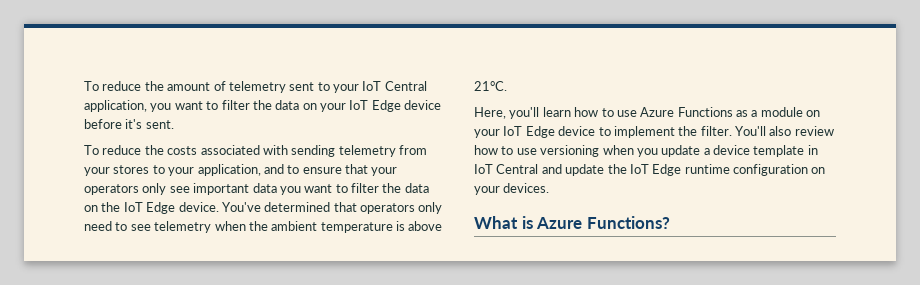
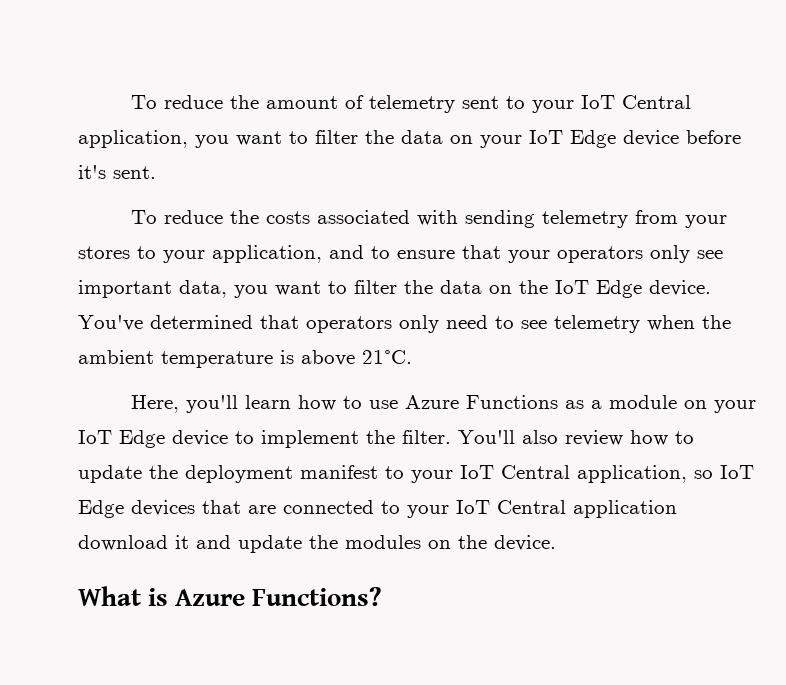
[252,183,277,193] data -> [179,280,227,298] data,
[516,145,818,157] [474,164,826,176] [474,183,550,195] use versioning when you update a device template in IoT Central and update the IoT Edge runtime configuration on your devices. -> [78,465,754,483] [78,500,677,518] [78,535,556,553] update the deployment manifest to your IoT Central application, so IoT Edge devices that are connected to your IoT Central application download it and update the modules on the device.

